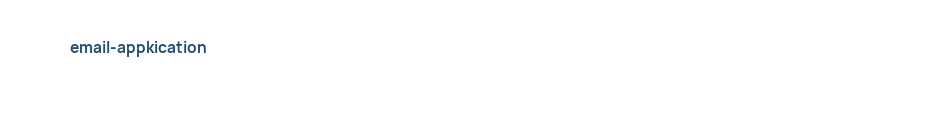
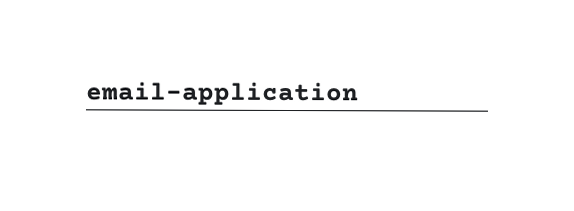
[70,41,207,57] email-appkication -> [86,81,359,106] email-application

